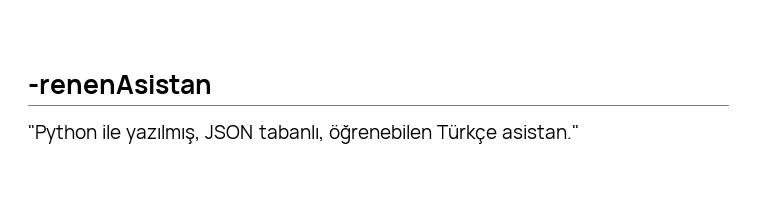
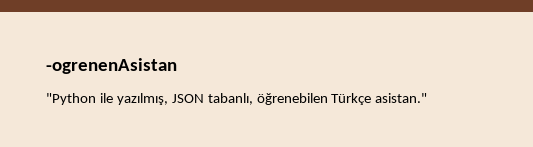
[28,75,212,94] -renenAsistan -> [46,58,177,74] -ogrenenAsistan

